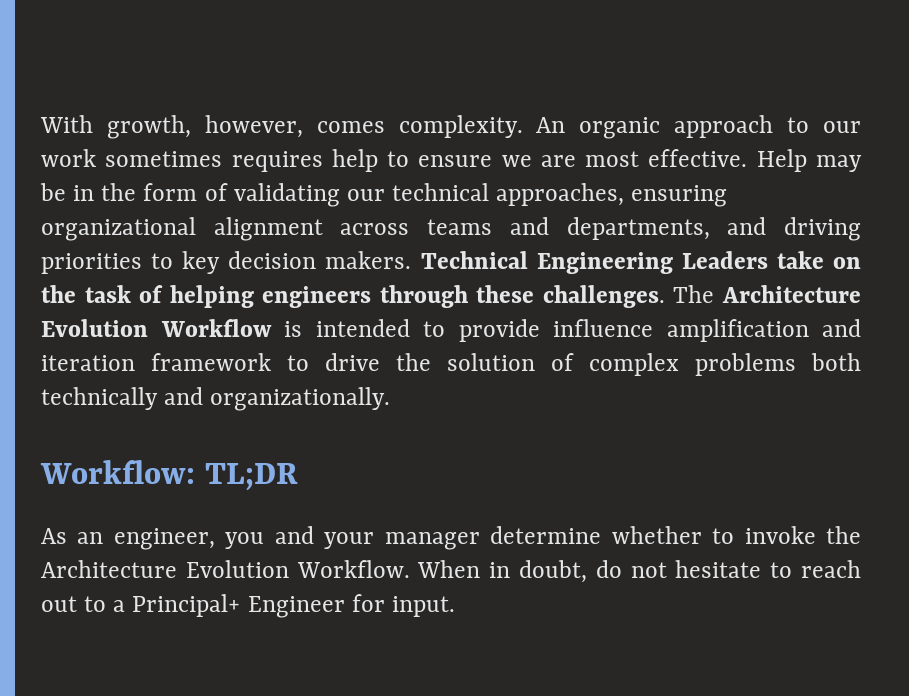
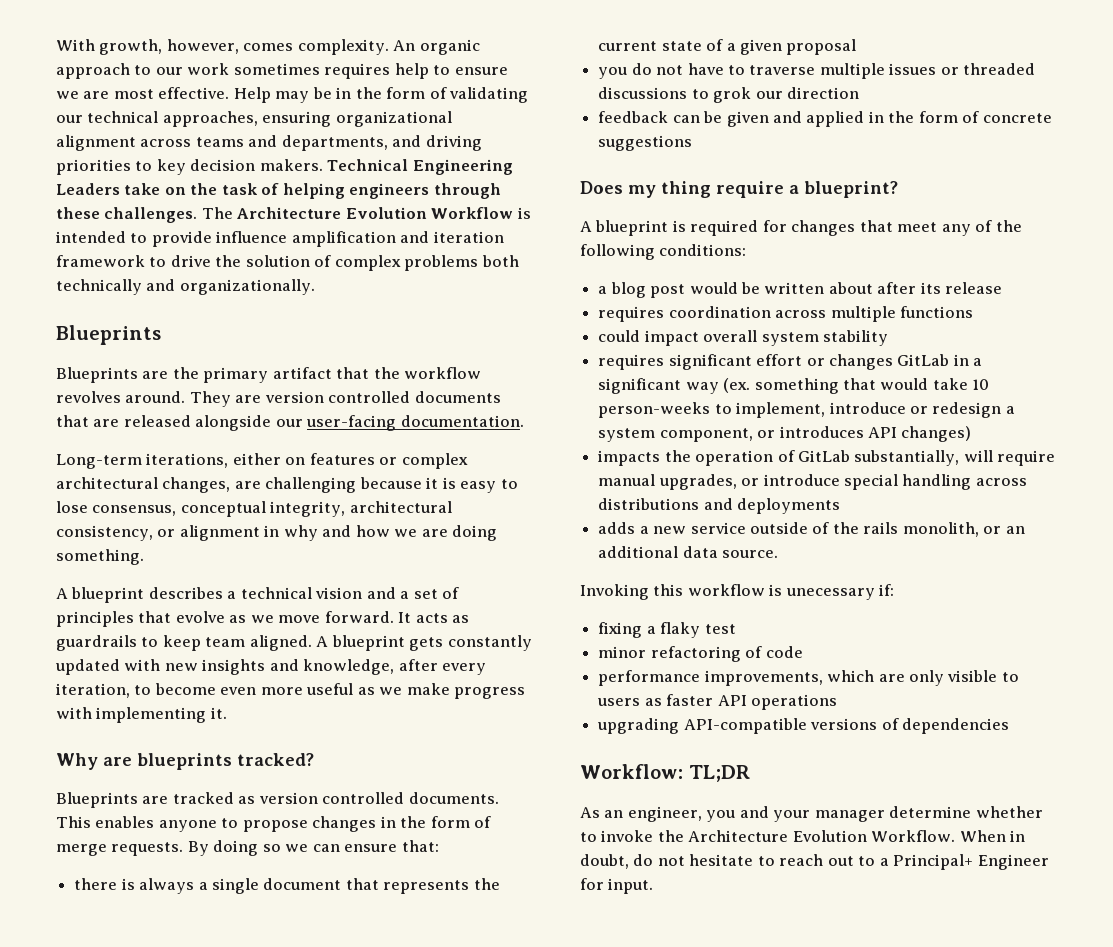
(391, 399) none -> [56,325,161,345] [56,367,482,383] [56,391,501,407] [56,415,524,431] [56,453,468,469] [56,477,518,493] [56,501,452,517] [56,525,498,541] [56,549,144,565] [56,587,460,603] [56,611,470,627] [56,635,532,651] [55,659,487,675] [56,683,526,699] [56,707,227,723] [56,753,314,770] [56,792,499,808] [56,816,492,832] [56,840,439,856] [74,878,500,894] [598,39,857,55] [598,63,1036,79] [598,87,859,103] [598,111,1052,127] [598,135,693,151] [580,181,898,198] [580,220,1022,236] [580,244,747,260] [598,282,1003,298] [598,306,973,322] [598,330,888,346] [598,354,983,370] [598,378,990,394] [598,402,1015,418] [598,426,972,442] [598,450,1056,466] [598,474,1027,490] [598,498,841,514] [598,522,1025,537] [598,546,779,558] [580,584,895,600] [598,622,736,638] [598,646,803,662] [598,670,1019,686] [597,694,837,710] [597,718,1009,734] // Blueprints // Blueprints are the primary artifact that the workflow revolves around. They are version controlled documents that are released alongside our user-facing documentation. // Long-term iterations, either on features or complex architectural changes, are challenging because it is easy to lose consensus, conceptual integrity, architectural consistency, or alignment in why and how we are doing something. // A blueprint describes a technical vision and a set of principles that evolve as we move forward. It acts as guardrails to keep team aligned. A blueprint gets constantly updated with new insights and knowledge, after every iteration, to become even more useful as we make progress with implementing it. // Why are blueprints tracked? // Blueprints are tracked as version controlled documents. This enables anyone to propose changes in the form of merge requests. By doing so we can ensure that: // there is always a single document that represents the current state of a given proposal // you do not have to traverse multiple issues or threaded discussions to grok our direction // feedback can be given and applied in the form of concrete suggestions // Does my thing require a blueprint? // A blueprint is required for changes that meet any of the following conditions: // a blog post would be written about after its release // requires coordination across multiple functions // could impact overall system stability // requires significant effort or changes GitLab in a significant way (ex. something that would take 10 person-weeks to implement, introduce or redesign a system component, or introduces API changes) // impacts the operation of GitLab substantially, will require manual upgrades, or introduce special handling across distributions and deployments // adds a new service outside of the rails monolith, or an additional data source. // Invoking this workflow is unecessary if: // fixing a flaky test // minor refactoring of code // performance improvements, which are only visible to users as faster API operations // upgrading API-compatible versions of dependencies

